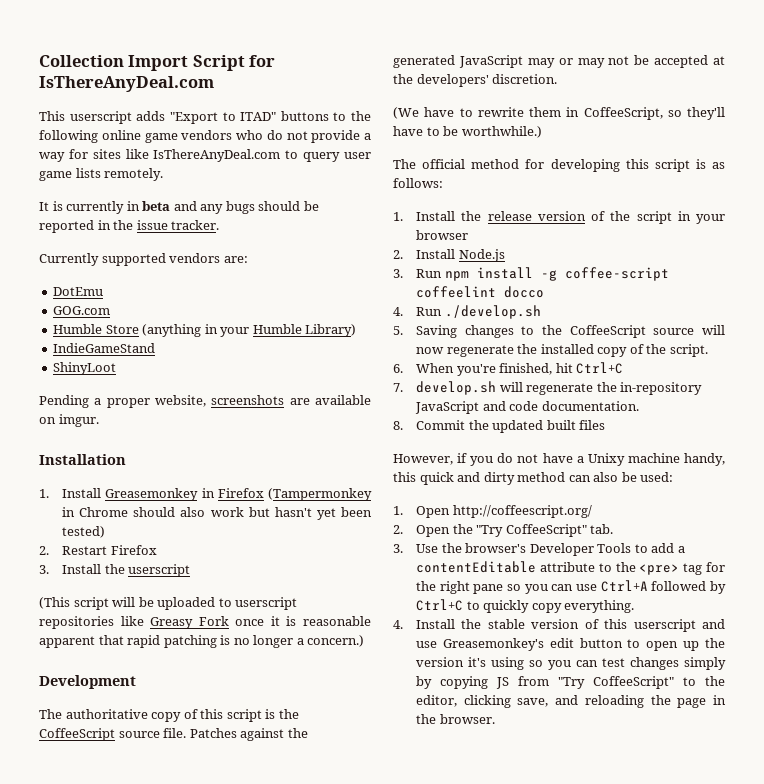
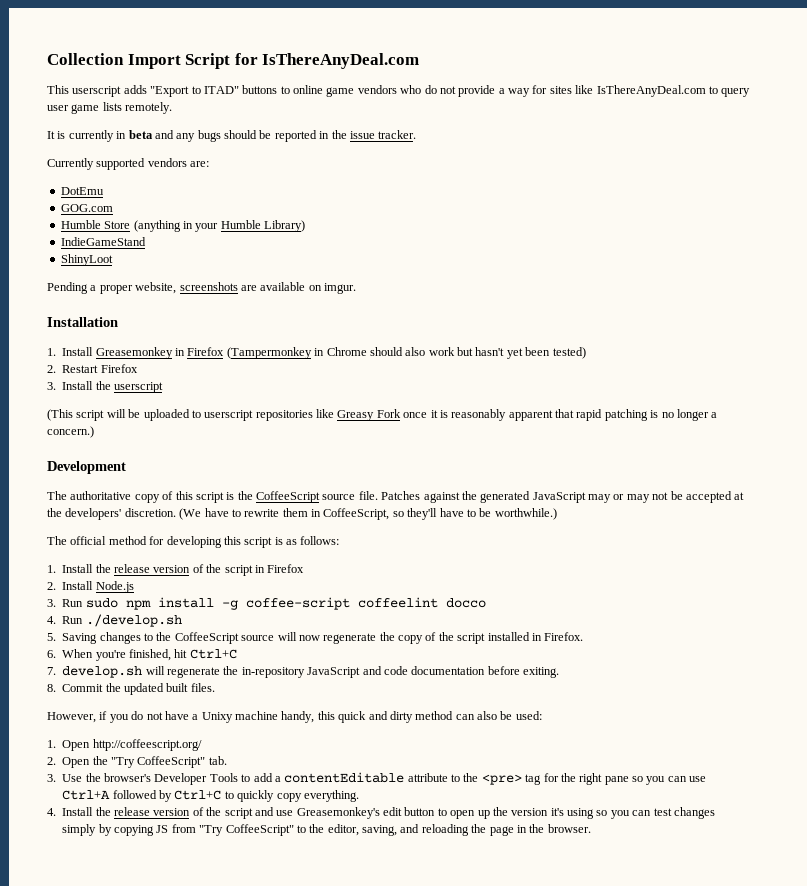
[351,111,371,121] [39,130,98,143] the following -> (290, 90) none
[303,616,371,626] reasonable -> [451,409,507,421] reasonably
(558, 79) // -> (176, 512) none
[696,214,725,224] [416,230,469,240] your browser -> [267,564,305,573] Firefox
(443, 273) none -> [85,598,118,608] sudo
[540,344,594,354] installed -> (395, 636) none
[669,344,708,357] script. -> [457,632,584,644] script installed in Firefox.
[541,401,639,411] documentation. -> [411,666,559,678] documentation before exiting.
[579,420,606,430] files -> [190,683,215,692] files.
[487,619,696,632] stable version of this userscript -> [114,807,253,819] release version of the script
[463,695,549,708] clicking save, -> [362,825,397,836] saving,

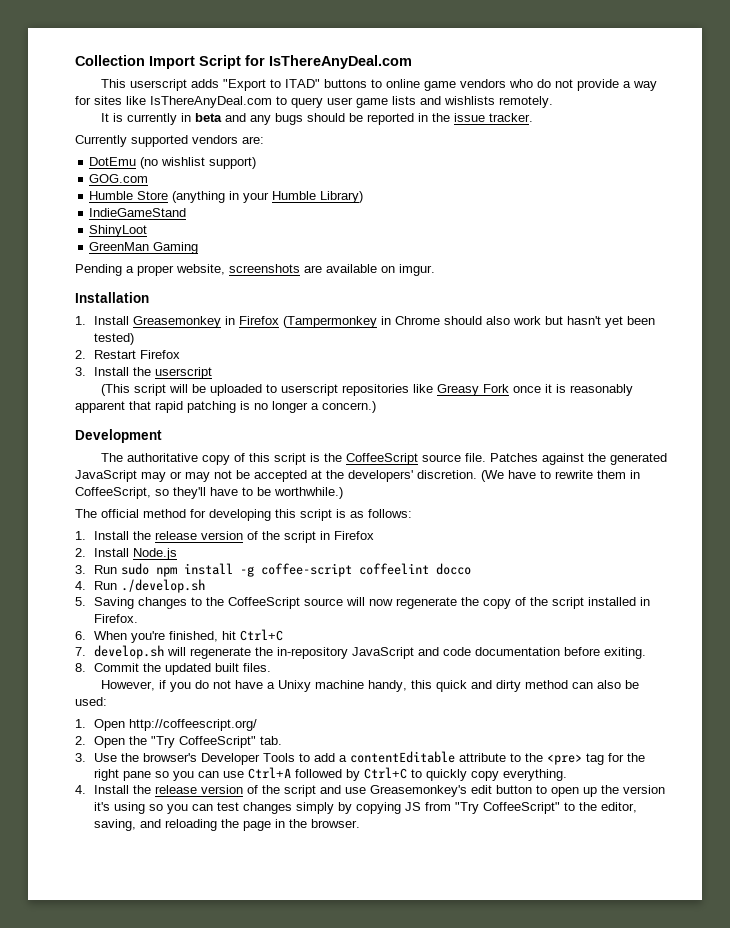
(122, 106) none -> [420,96,495,105] and wishlists
(104, 191) none -> [140,157,257,169] (no wishlist support)
(113, 260) none -> [89,242,199,254] // GreenMan Gaming

